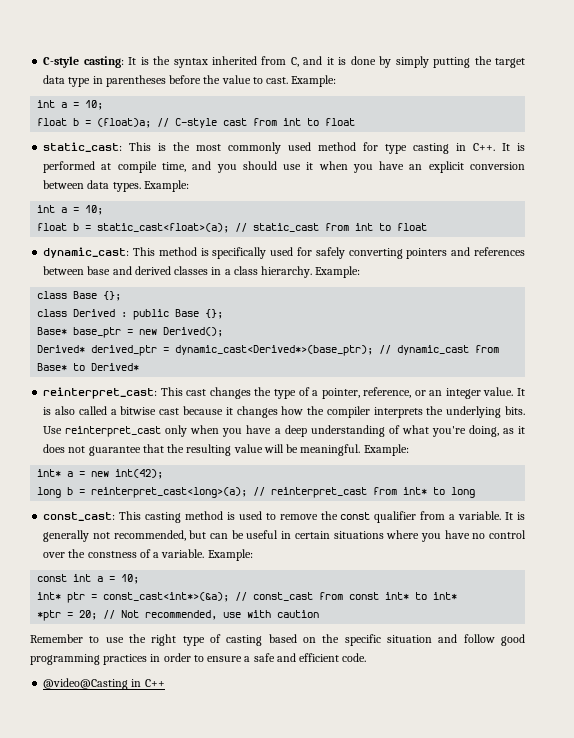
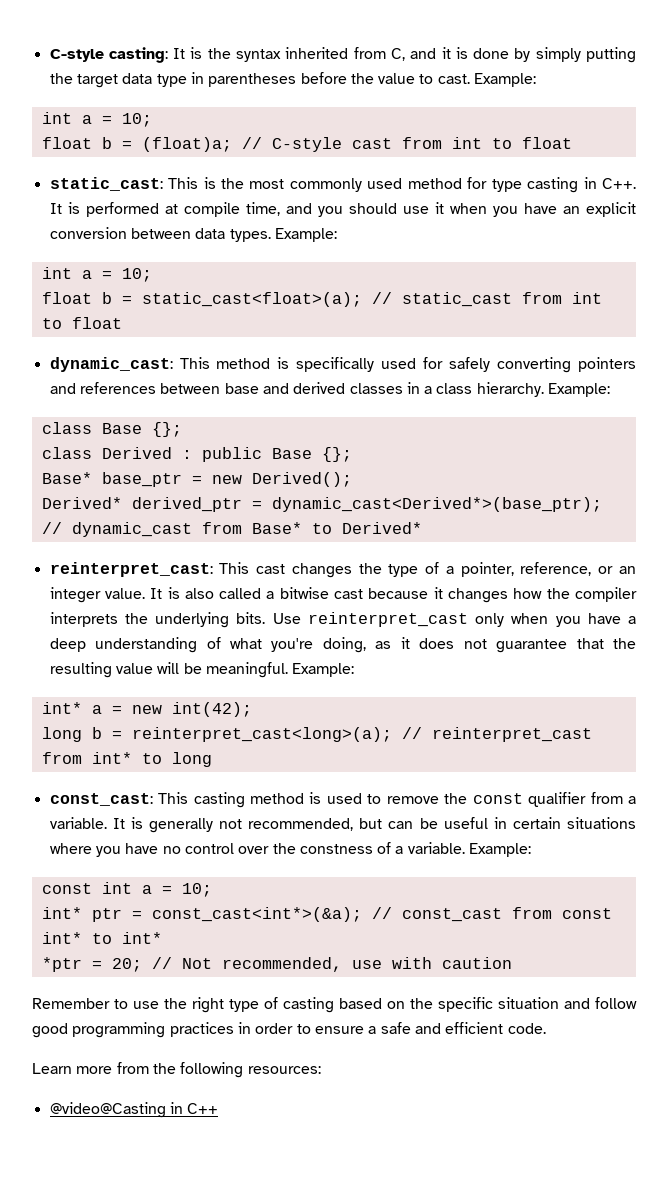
(367, 657) none -> [32,1062,321,1078] // Learn more from the following resources:

